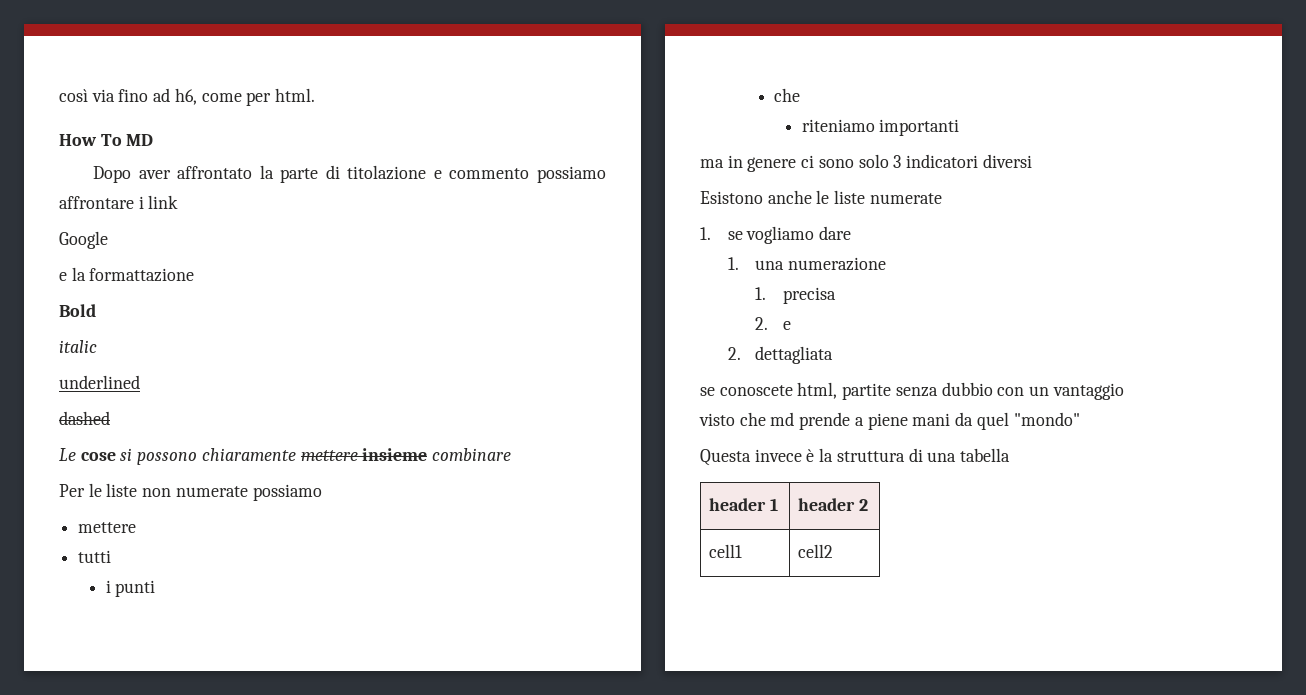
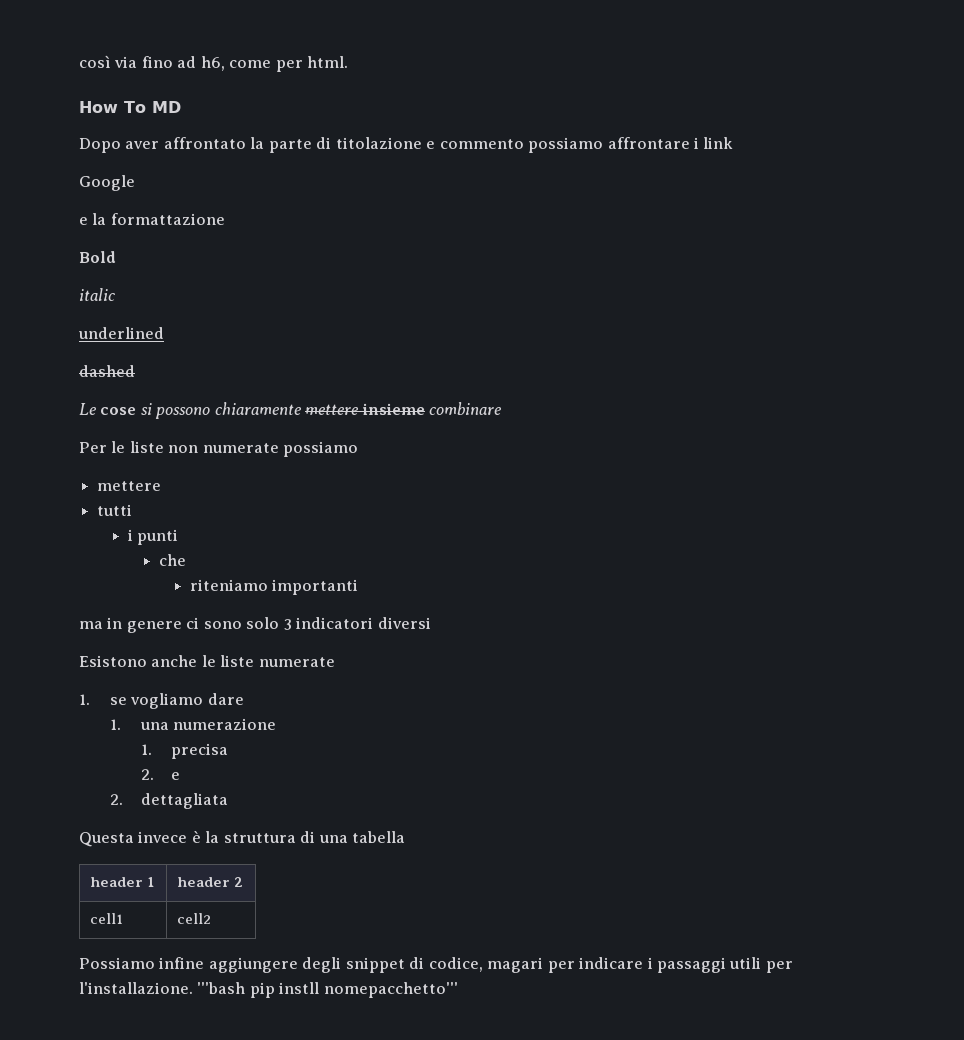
[700,382,1124,400] [699,412,1080,430] // se conoscete html, partite senza dubbio con un vantaggio // visto che md prende a piene mani da quel "mondo" -> (228, 801) none
(834, 551) none -> [79,957,793,973] [79,982,458,998] // Possiamo infine aggiungere degli snippet di codice, magari per indicare i passaggi utili per l'installazione. '''bash pip instll nomepacchetto'''

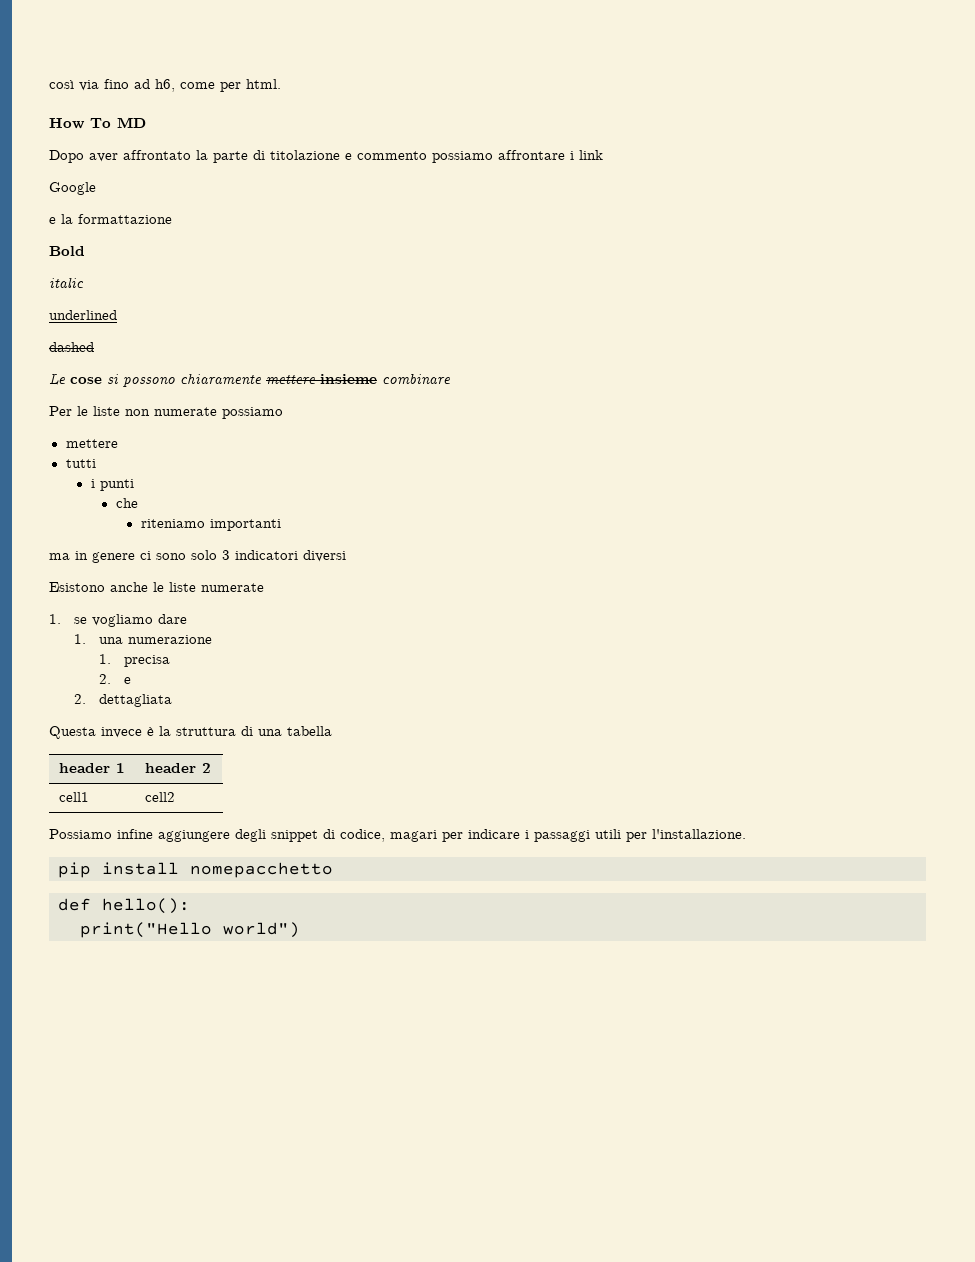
[197,982,458,998] '''bash pip instll nomepacchetto''' -> [58,862,333,878] [58,898,190,914] [80,922,300,938] // pip install nomepacchetto // def hello(): // print("Hello world")

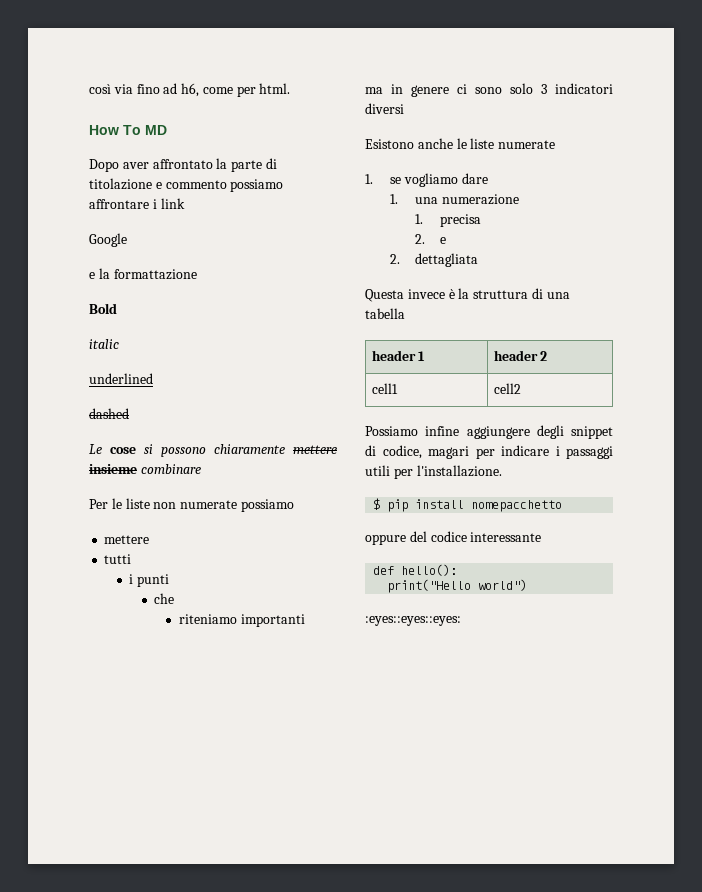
(746, 834) none -> [373,498,381,510] $
(333, 870) none -> [365,531,542,545] // oppure del codice interessante
(300, 930) none -> [365,616,461,626] // :eyes::eyes::eyes:

